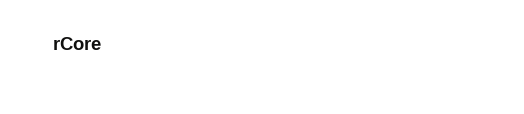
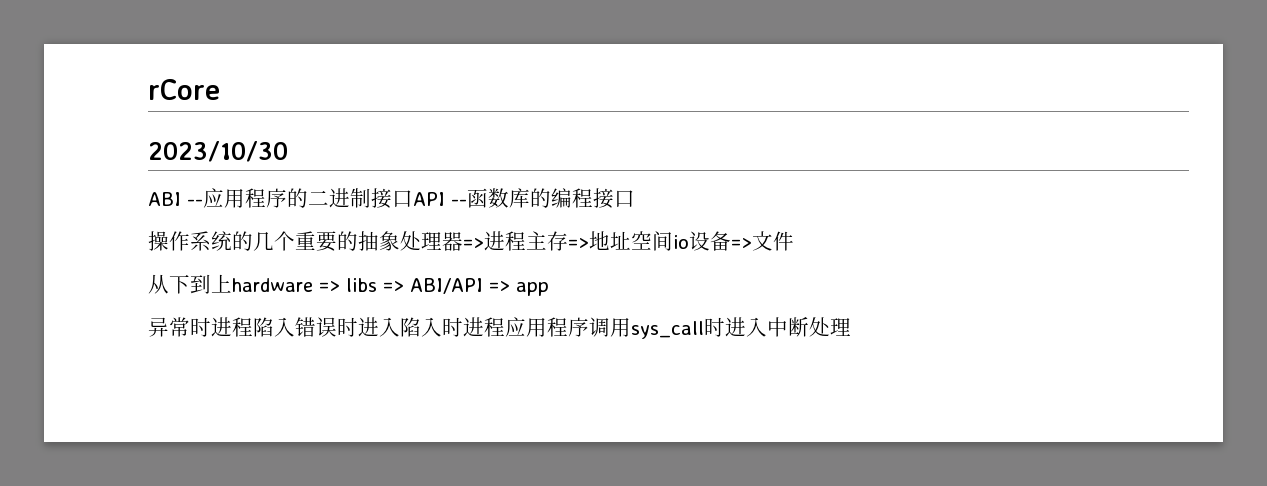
(101, 43) none -> [148,141,288,162] [148,188,635,209] [148,231,794,252] [148,274,549,296] [148,317,851,339] // 2023/10/30 // ABI --应用程序的二进制接口API --函数库的编程接口 // 操作系统的几个重要的抽象处理器=>进程主存=>地址空间io设备=>文件 // 从下到上hardware => libs => ABI/API => app // 异常时进程陷入错误时进入陷入时进程应用程序调用sys_call时进入中断处理

